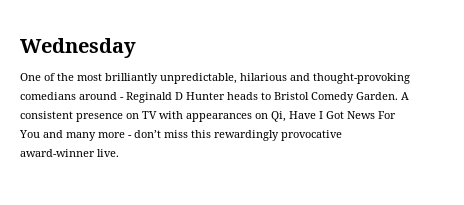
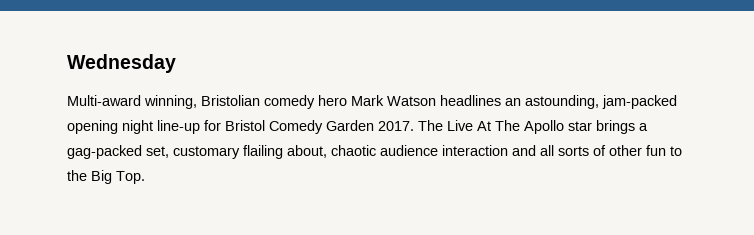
[20,73,410,84] [20,92,409,103] [20,111,396,122] [19,130,342,141] [20,149,119,157] One of the most brilliantly unpredictable, hilarious and thought-provoking comedians around - Reginald D Hunter heads to Bristol Comedy Garden. A consistent presence on TV with appearances on Qi, Have I Got News For You and many more - don’t miss this rewardingly provocative award-winner live. -> [67,95,677,109] [67,120,648,134] [67,145,682,159] [67,170,145,184] Multi-award winning, Bristolian comedy hero Mark Watson headlines an astounding, jam-packed opening night line-up for Bristol Comedy Garden 2017. The Live At The Apollo star brings a gag-packed set, customary flailing about, chaotic audience interaction and all sorts of other fun to the Big Top.

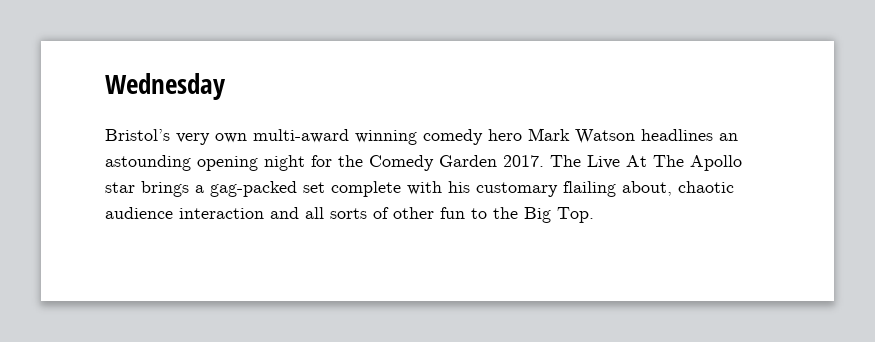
[67,95,260,109] Multi-award winning, Bristolian -> [105,129,417,145] Bristol’s very own multi-award winning
[525,95,677,109] [67,120,265,134] astounding, jam-packed opening night line-up for Bristol -> [105,155,363,171] astounding opening night for the
[146,146,169,158] set, -> [303,181,470,197] set complete with his

